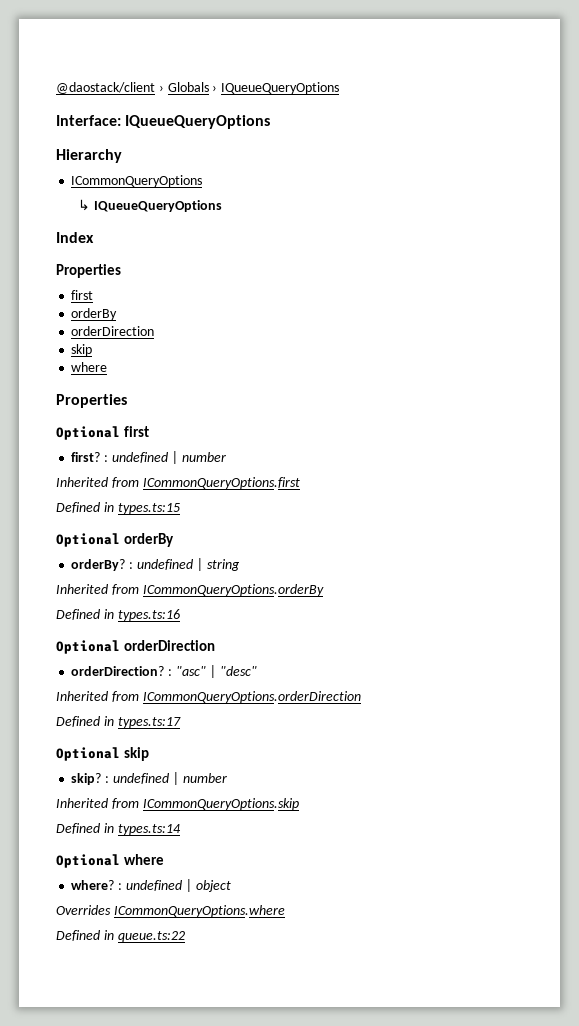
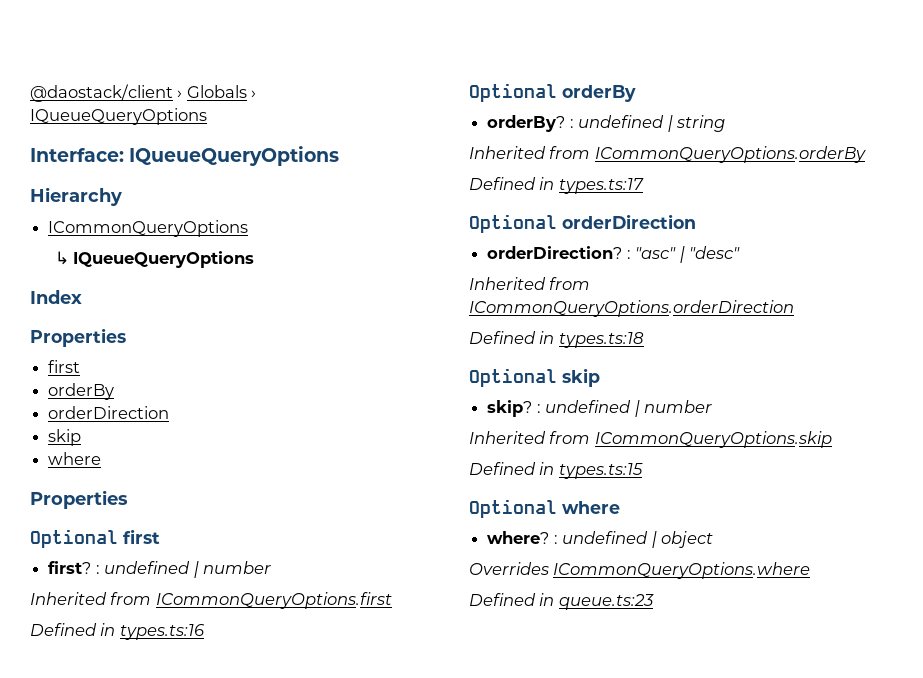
[117,503,180,514] types.ts:15 -> [119,624,205,640] types.ts:16
[117,609,180,621] types.ts:16 -> [558,178,644,194] types.ts:17
[117,717,181,728] types.ts:17 -> [558,332,644,348] types.ts:18
[117,824,181,835] types.ts:14 -> [558,463,643,479] types.ts:15
[117,931,185,942] queue.ts:22 -> [558,594,654,610] queue.ts:23

